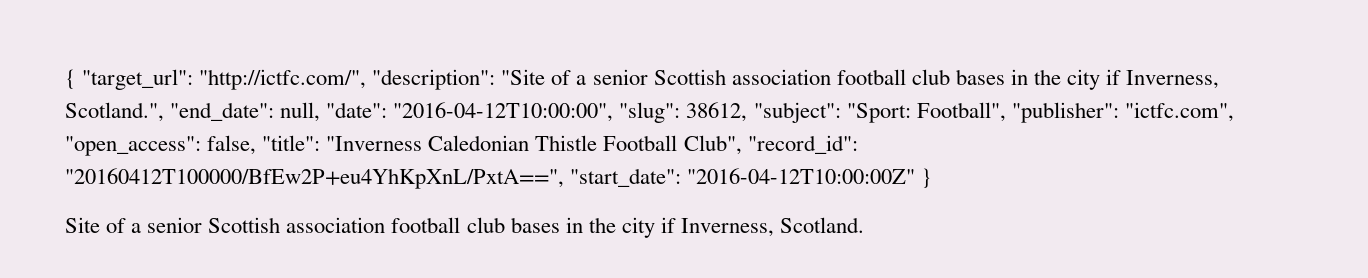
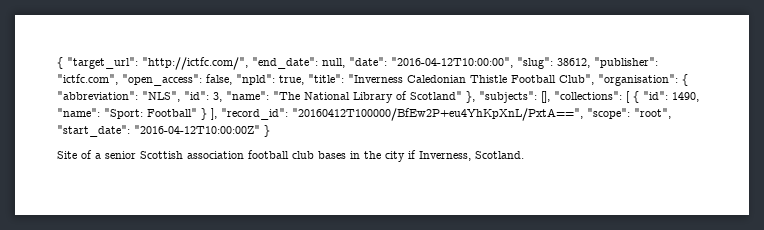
[372,69,1220,90] [65,102,164,122] "description": "Site of a senior Scottish association football club bases in the city if Inverness, Scotland.", -> (248, 63) none
[753,102,1006,123] "subject": "Sport: Football", -> (590, 63) none
(257, 145) none -> [236,74,304,85] "npld": true,
[747,135,858,154] [65,168,564,189] "record_id": "20160412T100000/BfEw2P+eu4YhKpXnL/PxtA==", -> [598,74,688,86] [57,91,699,103] [57,108,671,121] "organisation": { "abbreviation": "NLS", "id": 3, "name": "The National Library of Scotland" }, "subjects": [], "collections": [ { "id": 1490, "name": "Sport: Football" } ], "record_id": "20160412T100000/BfEw2P+eu4YhKpXnL/PxtA==", "scope": "root",

